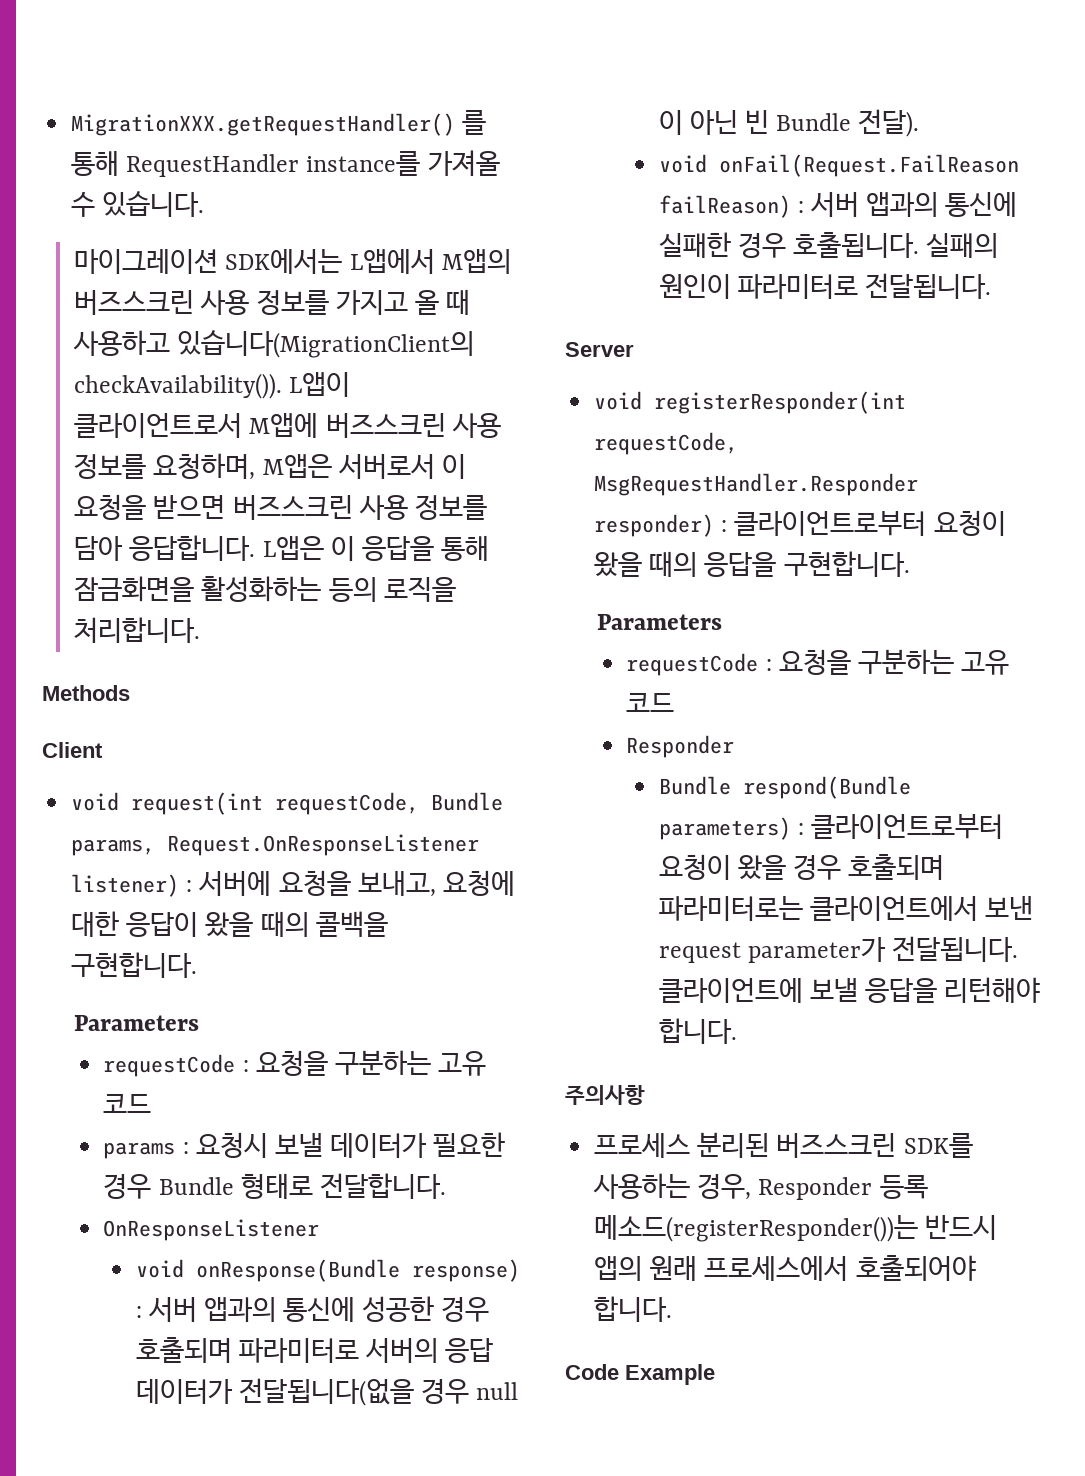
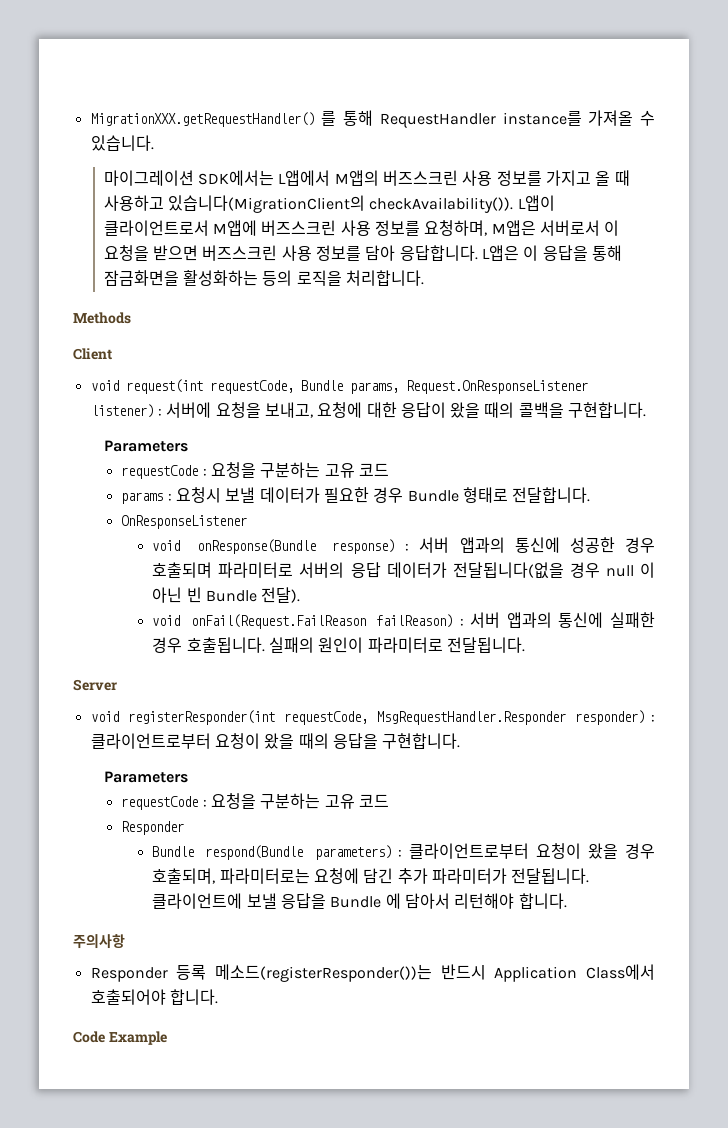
[848,854,945,880] [658,896,1033,922] [658,937,886,963] 호출되며 파라미터로는 클라이언트에서 보낸 request parameter가 -> [152,868,507,884] 호출되며, 파라미터로는 요청에 담긴 추가 파라미터가
(937, 990) none -> [330,893,450,909] Bundle 에 담아서
[594,1132,973,1158] [593,1173,752,1200] 프로세스 분리된 버즈스크린 SDK를 사용하는 경우, -> (125, 941) none
[594,1256,849,1281] 앱의 원래 프로세스에서 -> [494,964,655,982] Application Class에서

